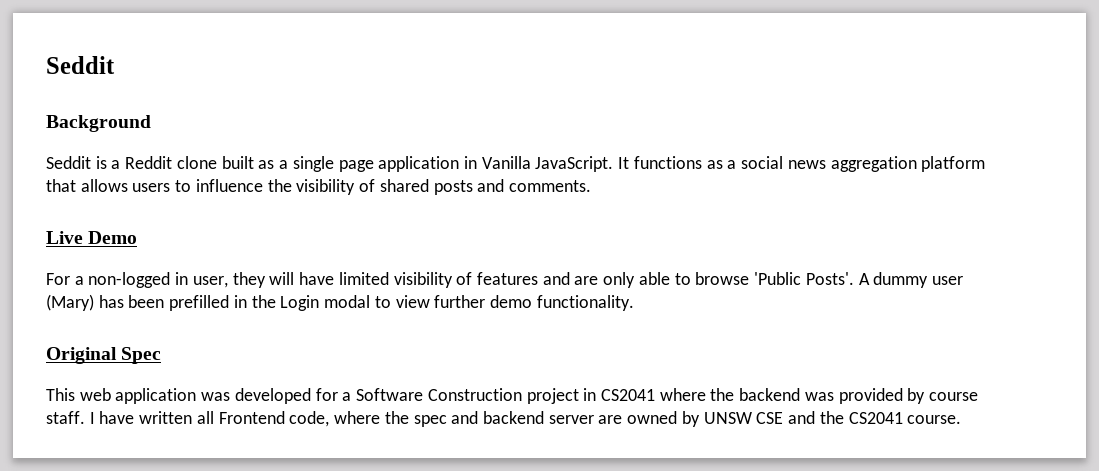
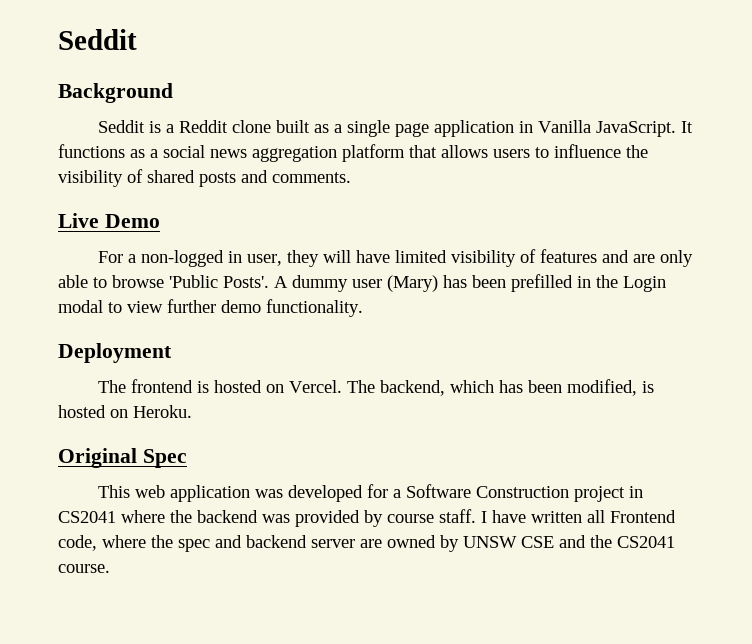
(634, 303) none -> [58,343,172,363] [97,379,654,396] [58,405,192,418] // Deployment // The frontend is hosted on Vercel. The backend, which has been modified, is hosted on Heroku.

